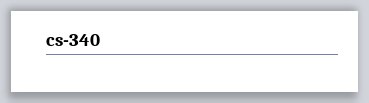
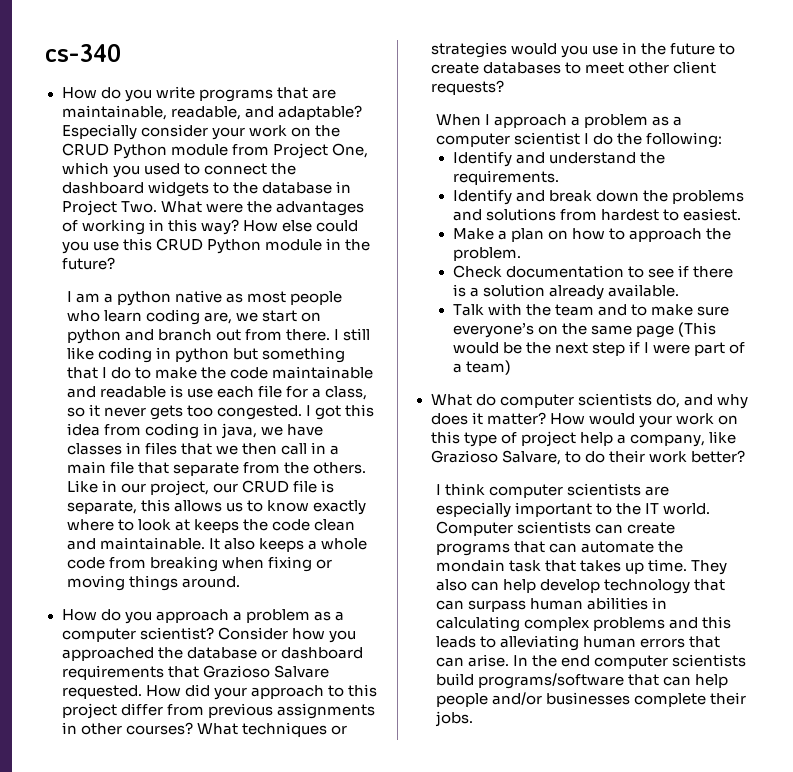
(100, 40) none -> [61,86,336,102] [61,105,362,120] [61,124,340,140] [61,143,368,159] [61,162,296,178] [61,181,351,197] [61,200,364,216] [61,219,358,235] [61,238,370,254] [61,257,115,270] [67,290,343,306] [67,309,322,325] [67,328,371,344] [67,347,346,363] [67,366,374,379] [67,385,368,400] [67,404,375,420] [67,423,324,439] [67,442,340,455] [67,461,367,476] [67,480,335,496] [67,499,367,515] [67,519,356,533] [67,537,368,552] [67,556,333,572] [67,575,241,591] [61,609,344,624] [61,627,356,643] [61,647,363,661] [61,665,329,680] [61,684,377,700] [61,703,375,719] [61,722,347,737] [430,42,735,58] [430,61,716,74] [430,80,504,95] [436,114,683,128] [436,132,723,148] [452,151,665,167] [452,170,559,185] [452,189,744,205] [452,208,741,221] [452,228,731,242] [452,247,521,261] [452,265,733,278] [452,284,679,300] [452,303,729,316] [452,322,716,338] [452,341,745,356] [452,360,511,375] [430,393,748,409] [430,412,738,428] [430,431,736,447] [430,450,745,465] [436,483,670,498] [436,502,711,518] [436,521,676,536] [436,541,684,556] [436,559,728,575] [436,579,726,594] [436,597,668,612] [436,616,732,632] [436,635,721,651] [436,654,747,669] [436,673,729,689] [436,692,747,707] [435,711,474,727] // How do you write programs that are maintainable, readable, and adaptable? Especially consider your work on the CRUD Python module from Project One, which you used to connect the dashboard widgets to the database in Project Two. What were the advantages of working in this way? How else could you use this CRUD Python module in the future? // I am a python native as most people who learn coding are, we start on python and branch out from there. I still like coding in python but something that I do to make the code maintainable and readable is use each file for a class, so it never gets too congested. I got this idea from coding in java, we have classes in files that we then call in a main file that separate from the others. Like in our project, our CRUD file is separate, this allows us to know exactly where to look at keeps the code clean and maintainable. It also keeps a whole code from breaking when fixing or moving things around. // How do you approach a problem as a computer scientist? Consider how you approached the database or dashboard requirements that Grazioso Salvare requested. How did your approach to this project differ from previous assignments in other courses? What techniques or strategies would you use in the future to create databases to meet other client requests? // When I approach a problem as a computer scientist I do the following: // Identify and understand the requirements. // Identify and break down the problems and solutions from hardest to easiest. // Make a plan on how to approach the problem. // Check documentation to see if there is a solution already available. // Talk with the team and to make sure everyone’s on the same page (This would be the next step if I were part of a team) // What do computer scientists do, and why does it matter? How would your work on this type of project help a company, like Grazioso Salvare, to do their work better? // I think computer scientists are especially important to the IT world. Computer scientists can create programs that can automate the mondain task that takes up time. They also can help develop technology that can surpass human abilities in calculating complex problems and this leads to alleviating human errors that can arise. In the end computer scientists build programs/software that can help people and/or businesses complete their jobs.

